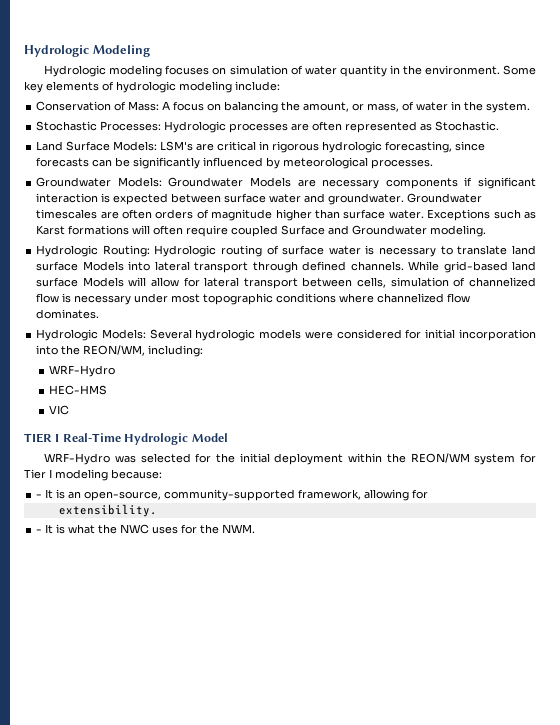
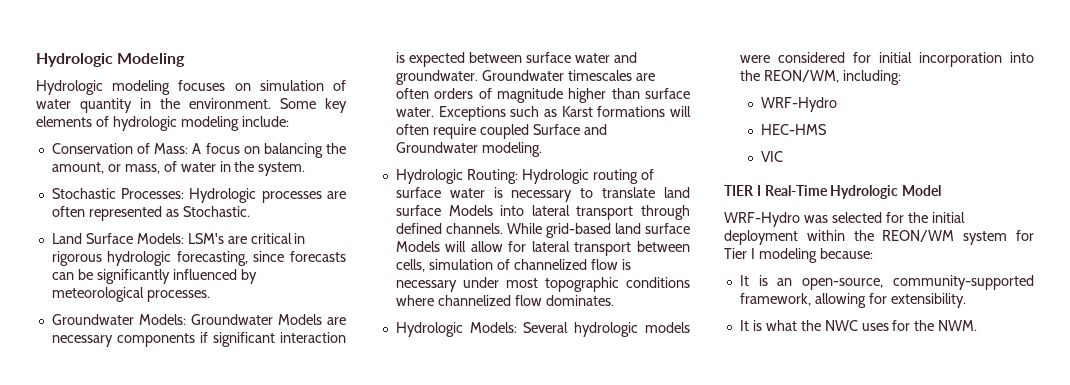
[36,494,43,498] - -> (873, 253) none
(429, 494) // -> (887, 298) none
[36,529,43,533] - -> (966, 300) none

